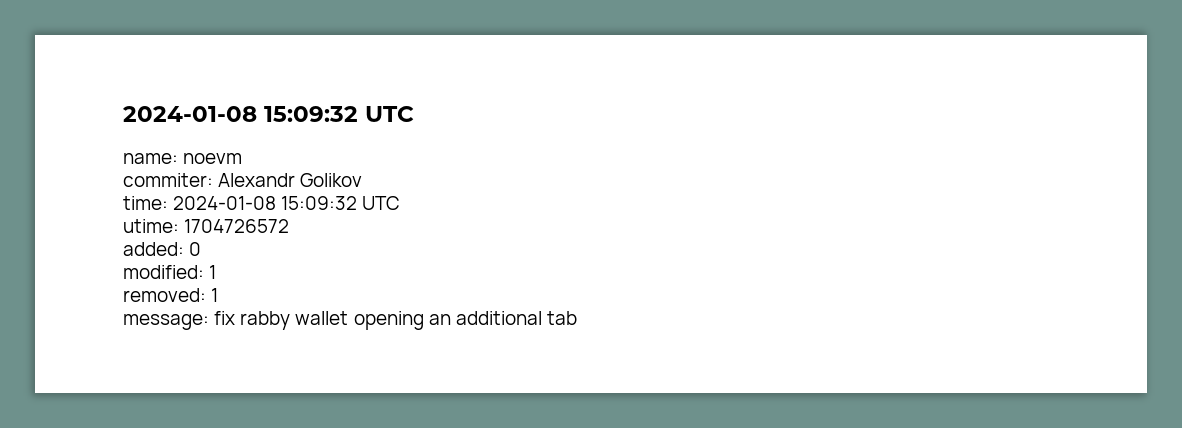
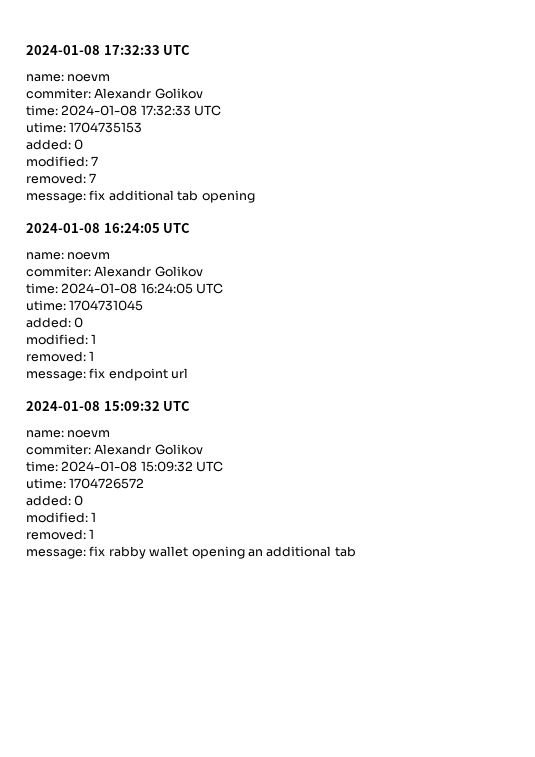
[123,106,257,122] 2024-01-08 -> [26,45,191,55] [26,74,111,82] [26,88,203,99] [26,105,222,116] [26,122,143,133] [26,139,84,150] [26,156,99,167] [26,173,97,184] [26,190,255,203] [26,223,191,233] [26,252,111,260] [26,266,203,277] [26,283,224,294] [26,300,144,311] [26,317,84,328] [26,334,97,345] [26,351,95,362] [26,368,189,381] [26,401,100,411] 2024-01-08 17:32:33 UTC // name: noevm // commiter: Alexandr Golikov // time: 2024-01-08 17:32:33 UTC // utime: 1704735153 // added: 0 // modified: 7 // removed: 7 // message: fix additional tab opening // 2024-01-08 16:24:05 UTC // name: noevm // commiter: Alexandr Golikov // time: 2024-01-08 16:24:05 UTC // utime: 1704731045 // added: 0 // modified: 1 // removed: 1 // message: fix endpoint url // 2024-01-08

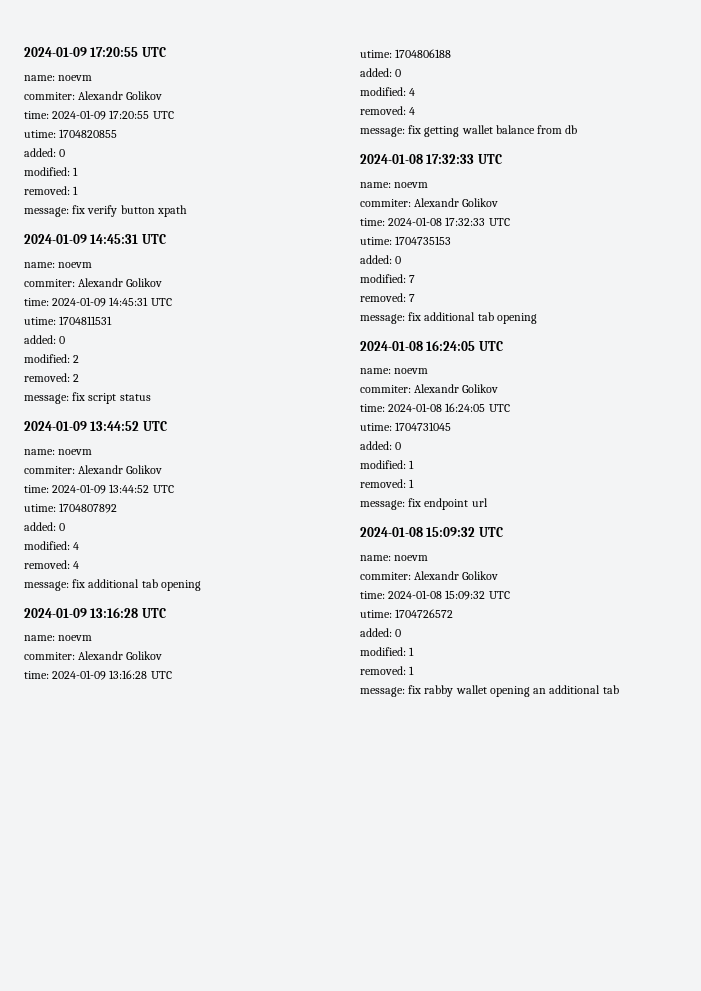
(26, 50) none -> [24,47,166,57] [24,75,93,81] [24,91,163,100] [24,110,174,120] [24,129,118,138] [24,148,66,157] [24,167,79,176] [24,186,79,195] [24,205,187,217] [24,234,166,244] [24,262,93,268] [24,278,163,287] [24,297,172,307] [24,316,113,325] [24,335,66,344] [24,354,80,363] [24,373,80,382] [24,392,151,404] [24,421,167,431] [24,449,93,455] [24,465,163,474] [24,484,174,494] [24,503,118,513] [24,522,66,531] [24,541,80,550] [24,560,80,569] [24,579,201,591] [24,607,166,618] [24,635,93,641] [24,651,163,660] [24,670,172,680] [360,49,452,58] [360,68,402,77] [360,87,416,96] [360,106,416,115] [360,125,578,137] 2024-01-09 17:20:55 UTC // name: noevm // commiter: Alexandr Golikov // time: 2024-01-09 17:20:55 UTC // utime: 1704820855 // added: 0 // modified: 1 // removed: 1 // message: fix verify button xpath // 2024-01-09 14:45:31 UTC // name: noevm // commiter: Alexandr Golikov // time: 2024-01-09 14:45:31 UTC // utime: 1704811531 // added: 0 // modified: 2 // removed: 2 // message: fix script status // 2024-01-09 13:44:52 UTC // name: noevm // commiter: Alexandr Golikov // time: 2024-01-09 13:44:52 UTC // utime: 1704807892 // added: 0 // modified: 4 // removed: 4 // message: fix additional tab opening // 2024-01-09 13:16:28 UTC // name: noevm // commiter: Alexandr Golikov // time: 2024-01-09 13:16:28 UTC // utime: 1704806188 // added: 0 // modified: 4 // removed: 4 // message: fix getting wallet balance from db //

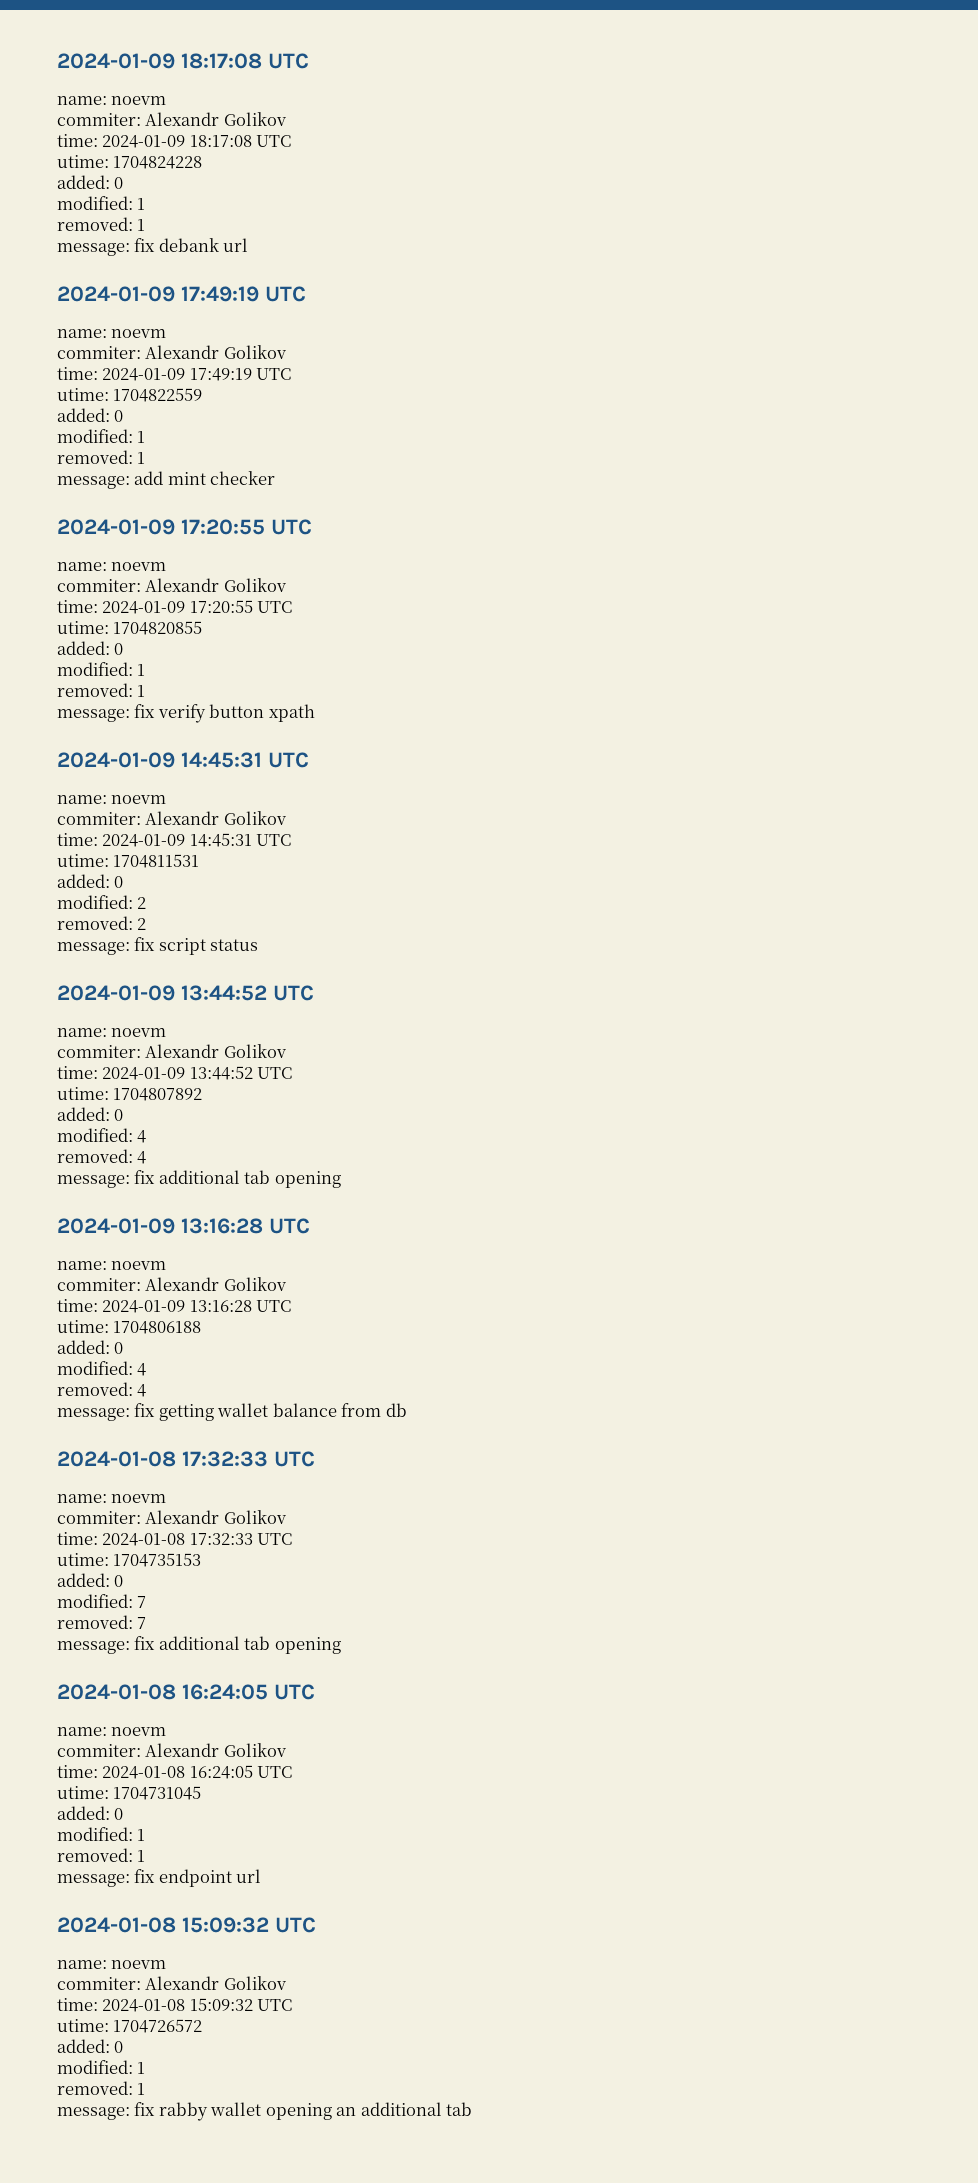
[24,47,87,57] 2024-01-09 -> [57,53,309,69] [57,96,167,105] [57,112,286,126] [57,134,292,148] [57,155,203,169] [57,175,124,189] [57,196,146,210] [57,217,146,231] [57,238,249,256] [57,286,306,302] [57,329,167,338] [57,345,286,359] [57,367,292,381] [57,388,203,402] [57,408,124,422] [57,429,146,443] [57,450,146,464] [57,471,276,489] [57,519,175,535] 2024-01-09 18:17:08 UTC // name: noevm // commiter: Alexandr Golikov // time: 2024-01-09 18:17:08 UTC // utime: 1704824228 // added: 0 // modified: 1 // removed: 1 // message: fix debank url // 2024-01-09 17:49:19 UTC // name: noevm // commiter: Alexandr Golikov // time: 2024-01-09 17:49:19 UTC // utime: 1704822559 // added: 0 // modified: 1 // removed: 1 // message: add mint checker // 2024-01-09

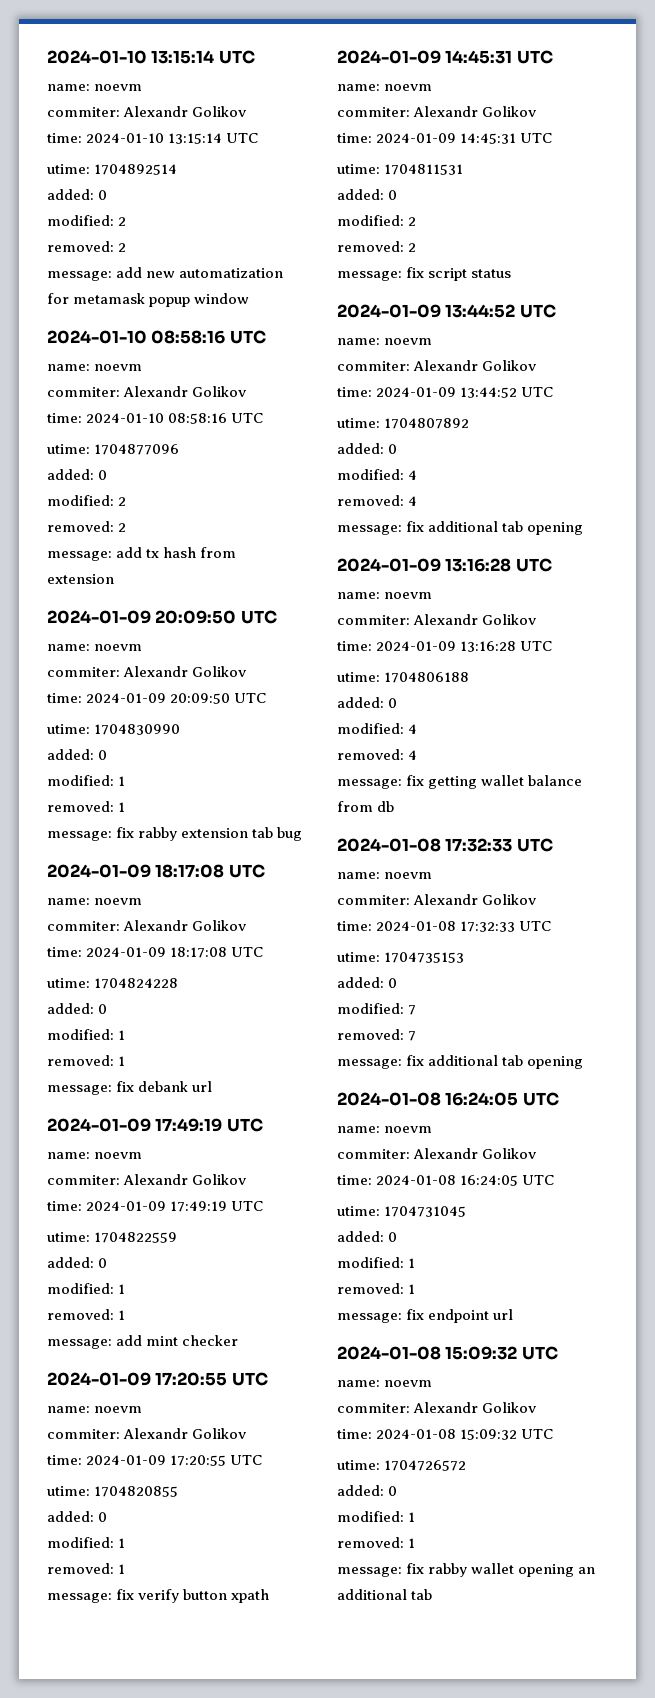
(57, 61) none -> [47,50,255,64] [47,84,143,91] [47,106,248,117] [47,133,259,144] [47,164,178,175] [47,189,108,200] [47,215,127,226] [47,241,127,252] [47,267,284,281] [47,293,250,307] [47,330,266,344] [47,364,143,371] [47,386,248,397] [47,413,264,424] [47,444,180,455] [47,469,108,480] [47,495,127,506] [47,521,127,532] [47,547,237,561] [47,574,114,584] [47,610,277,624] [47,644,143,651] [47,666,248,677] [47,693,267,704] [47,724,181,735] [47,749,108,760] [47,775,126,786] [47,801,126,812] [47,827,303,841] 2024-01-10 13:15:14 UTC // name: noevm // commiter: Alexandr Golikov // time: 2024-01-10 13:15:14 UTC // utime: 1704892514 // added: 0 // modified: 2 // removed: 2 // message: add new automatization for metamask popup window // 2024-01-10 08:58:16 UTC // name: noevm // commiter: Alexandr Golikov // time: 2024-01-10 08:58:16 UTC // utime: 1704877096 // added: 0 // modified: 2 // removed: 2 // message: add tx hash from extension // 2024-01-09 20:09:50 UTC // name: noevm // commiter: Alexandr Golikov // time: 2024-01-09 20:09:50 UTC // utime: 1704830990 // added: 0 // modified: 1 // removed: 1 // message: fix rabby extension tab bug //

